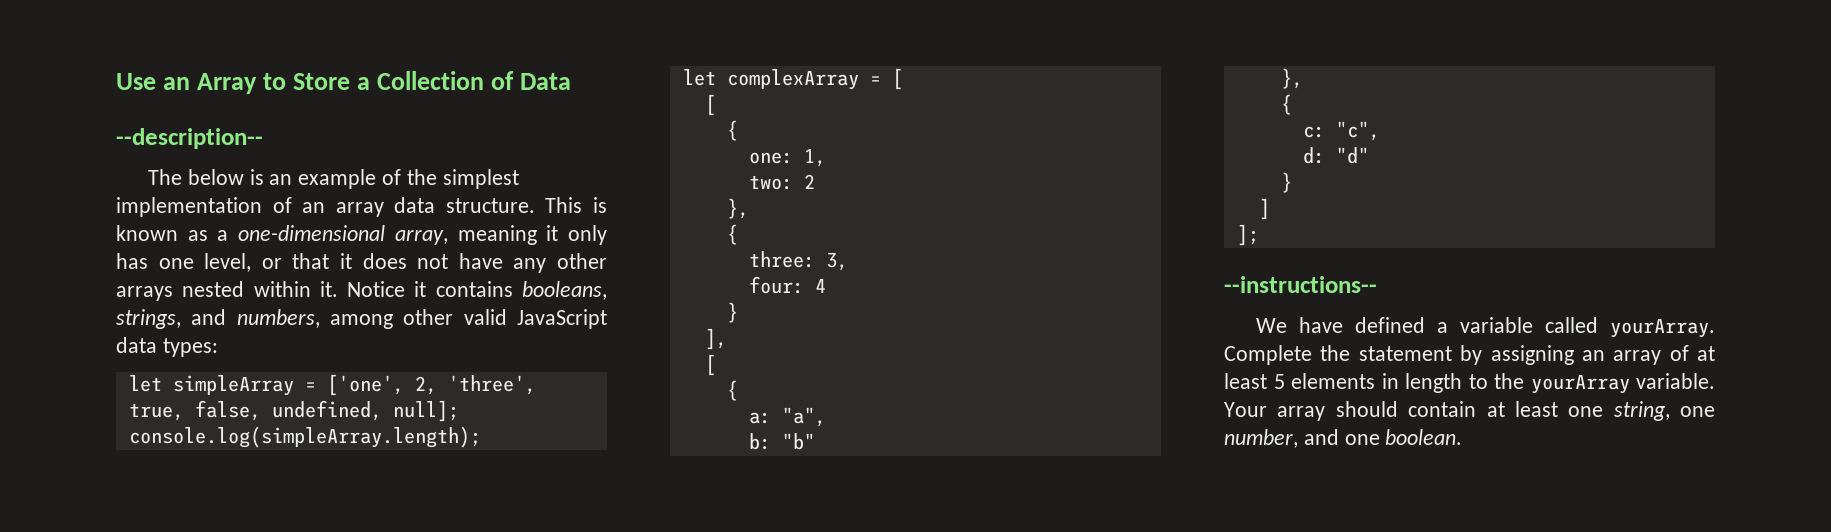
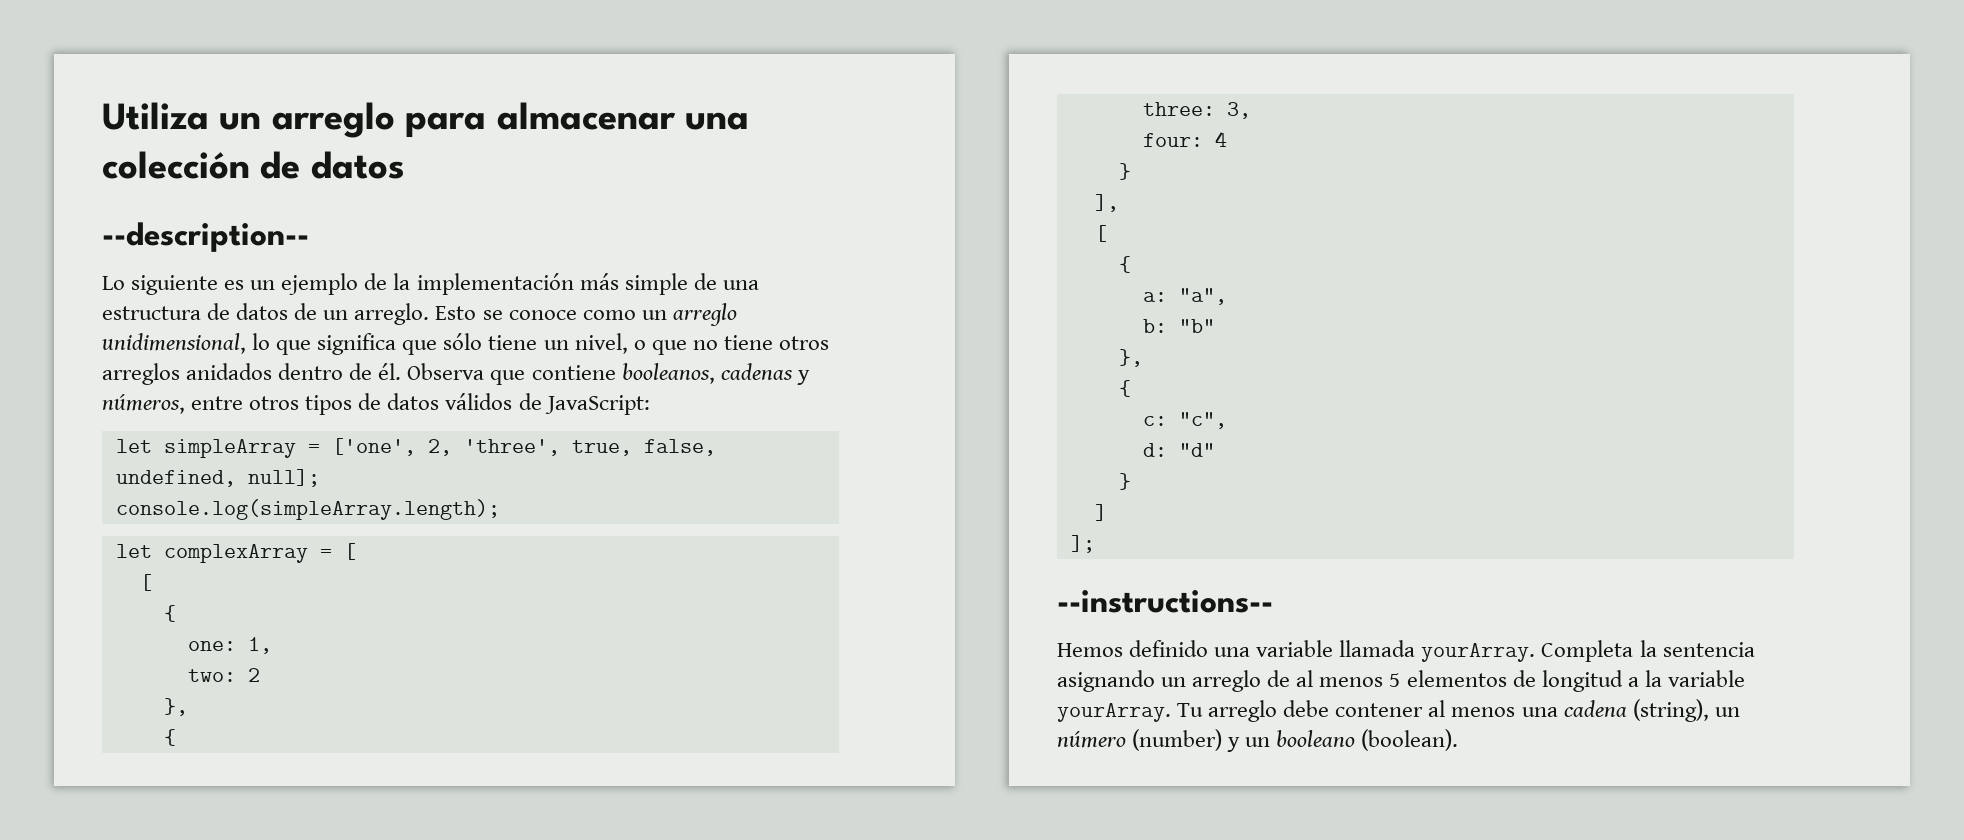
[116,71,572,94] [116,128,263,149] [147,169,519,189] [116,197,607,217] [116,225,607,245] [116,253,607,273] [116,281,607,301] [116,309,607,329] [116,337,218,357] Use an Array to Store a Collection of Data // --description-- // The below is an example of the simplest implementation of an array data structure. This is known as a one-dimensional array, meaning it only has one level, or that it does not have any other arrays nested within it. Notice it contains booleans, strings, and numbers, among other valid JavaScript data types: -> [102,102,749,138] [102,151,405,179] [102,222,309,252] [102,273,759,295] [102,303,737,326] [102,333,829,355] [102,363,810,385] [102,393,650,415] Utiliza un arreglo para almacenar una colección de datos // --description-- // Lo siguiente es un ejemplo de la implementación más simple de una estructura de datos de un arreglo. Esto se conoce como un arreglo unidimensional, lo que significa que sólo tiene un nivel, o que no tiene otros arreglos anidados dentro de él. Observa que contiene booleanos, cadenas y números, entre otros tipos de datos válidos de JavaScript:
[1255,317,1715,338] [1224,345,1715,365] [1224,373,1715,394] [1224,401,1715,421] [1224,429,1463,448] We have defined a variable called yourArray. Complete the statement by assigning an array of at least 5 elements in length to the yourArray variable. Your array should contain at least one string, one number, and one boolean. -> [1057,640,1755,662] [1057,670,1745,692] [1057,699,1740,722] [1057,729,1459,752] Hemos definido una variable llamada yourArray. Completa la sentencia asignando un arreglo de al menos 5 elementos de longitud a la variable yourArray. Tu arreglo debe contener al menos una cadena (string), un número (number) y un booleano (boolean).

